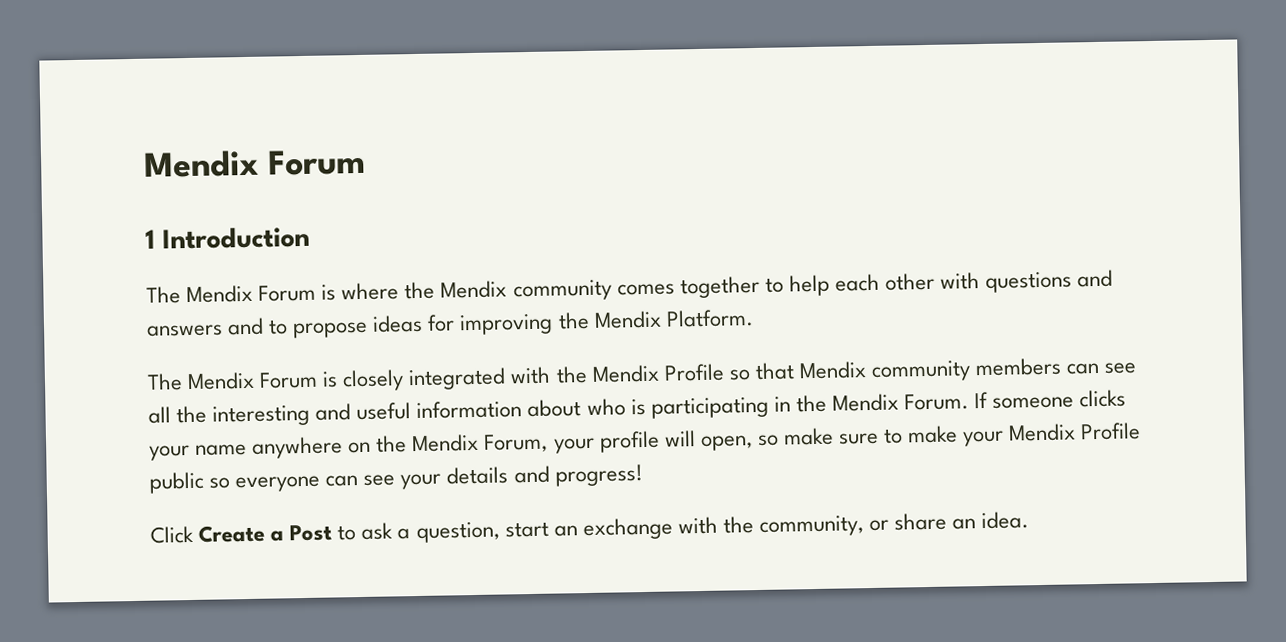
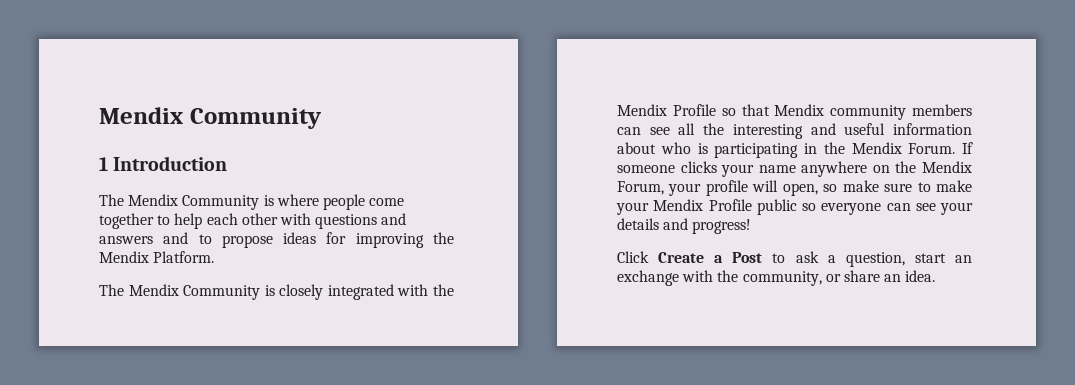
[143,148,366,178] Mendix Forum -> [99,107,322,129] Mendix Community
[258,284,317,302] Forum -> [182,195,260,210] Community
[404,279,675,302] the Mendix community comes -> [322,194,405,210] people come
[259,371,319,389] Forum -> [183,285,261,300] Community

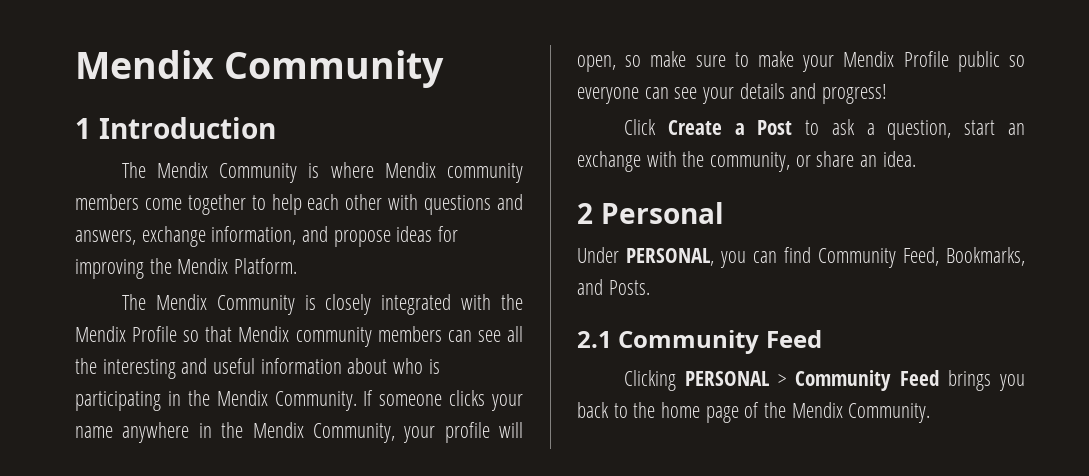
[322,194,365,210] people -> [384,162,523,183] [75,194,139,210] Mendix community members
[99,232,212,244] answers and to -> [75,226,329,247] answers, exchange information, and
[908,143,956,154] Forum. -> [274,391,357,411] Community.
[872,161,972,173] [617,181,664,195] on the Mendix Forum, -> [198,422,395,443] in the Mendix Community,
(936, 276) none -> [577,202,724,224] [577,247,1025,268] [577,279,650,295] [577,330,822,354] [623,370,1025,391] [577,402,931,423] // 2 Personal // Under PERSONAL, you can find Community Feed, Bookmarks, and Posts. // 2.1 Community Feed // Clicking PERSONAL > Community Feed brings you back to the home page of the Mendix Community.

